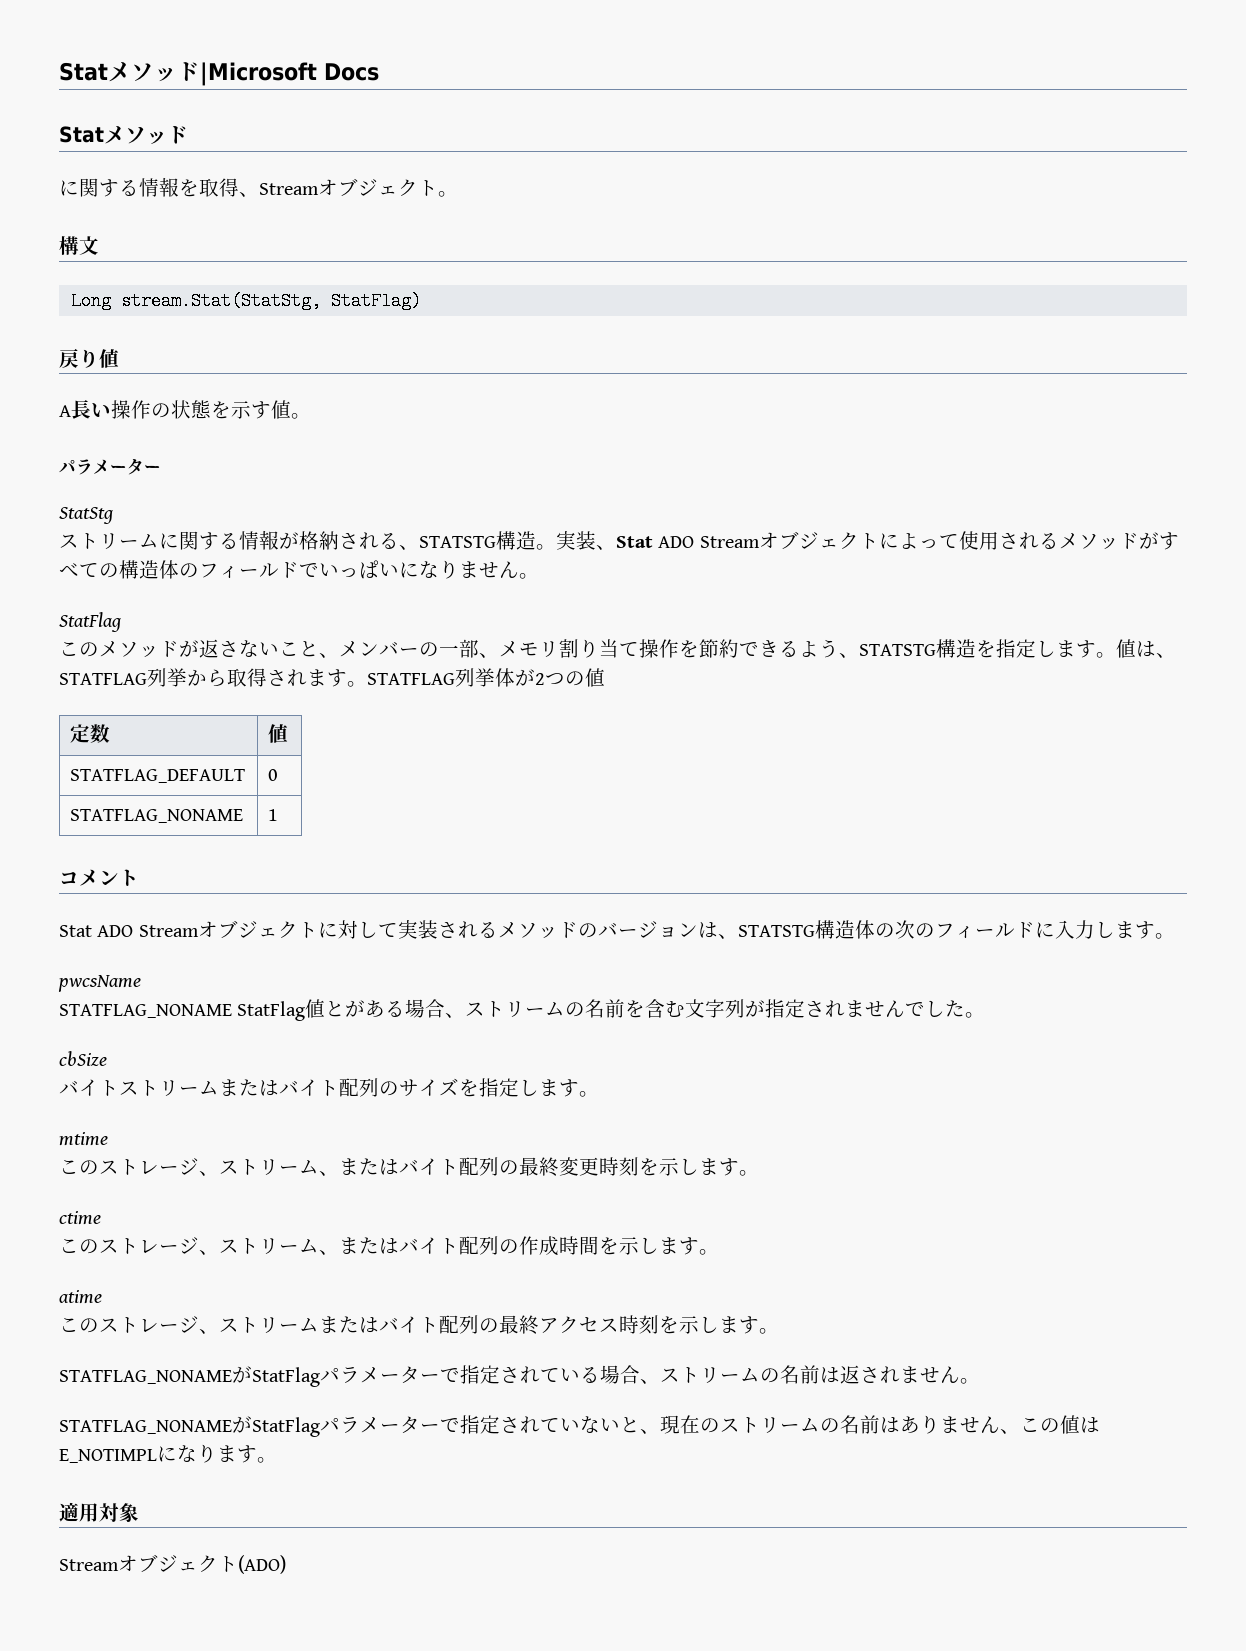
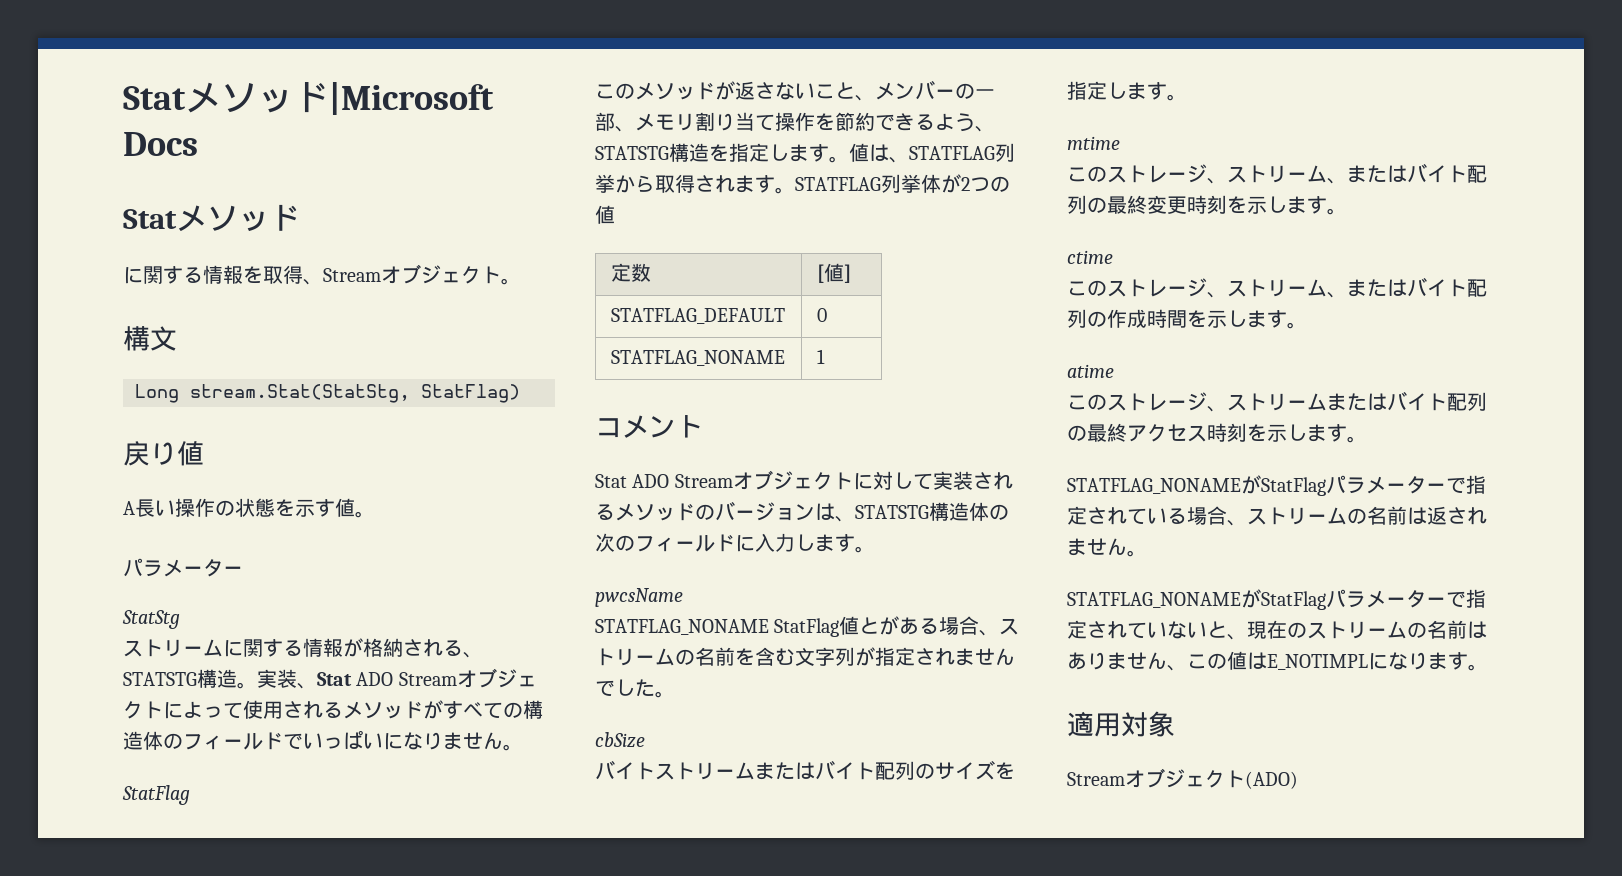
[268,724,289,743] 値 -> [816,263,851,283] [値]

